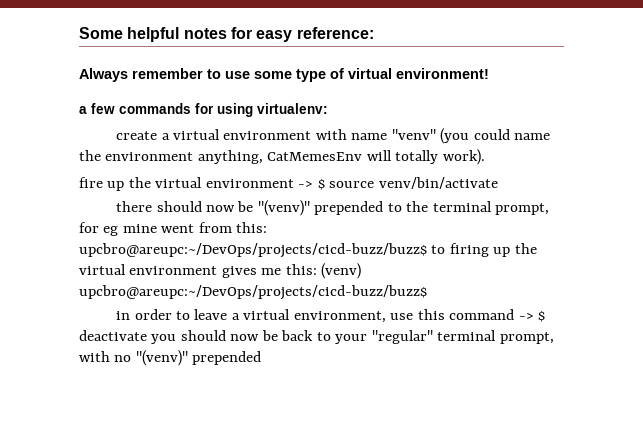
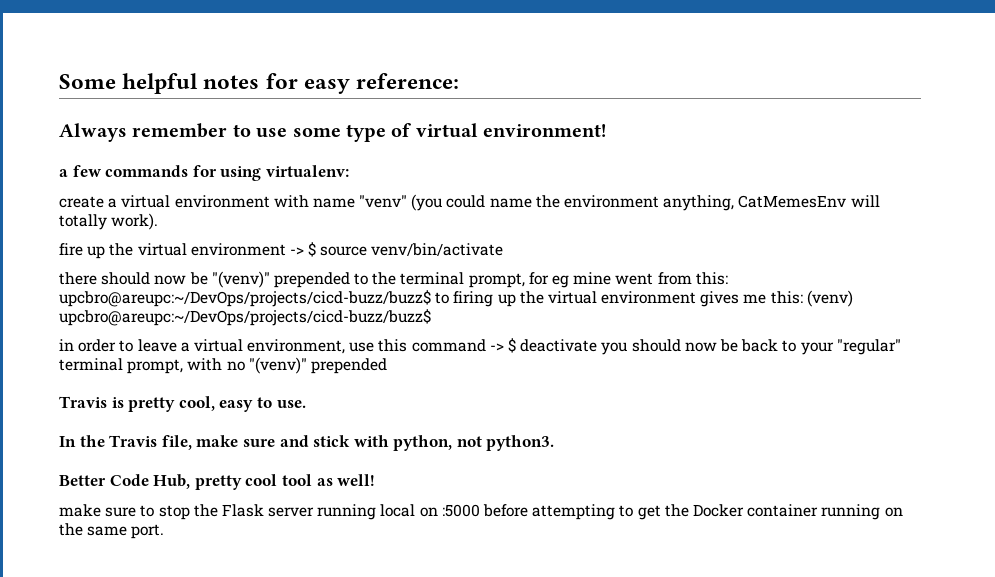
(262, 358) none -> [59,396,306,412] [59,435,555,451] [59,474,376,490] [59,504,903,520] [59,523,165,539] // Travis is pretty cool, easy to use. // In the Travis file, make sure and stick with python, not python3. // Better Code Hub, pretty cool tool as well! // make sure to stop the Flask server running local on :5000 before attempting to get the Docker container running on the same port.

